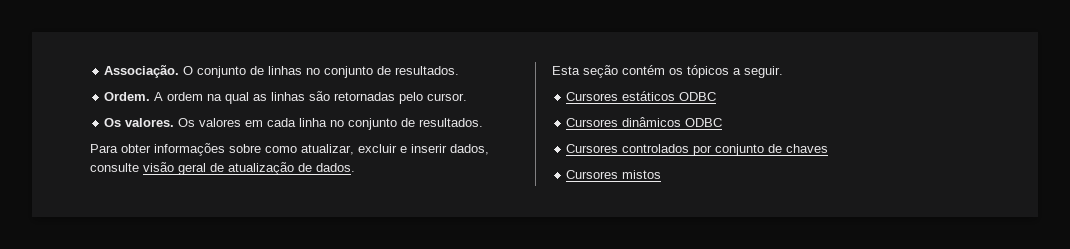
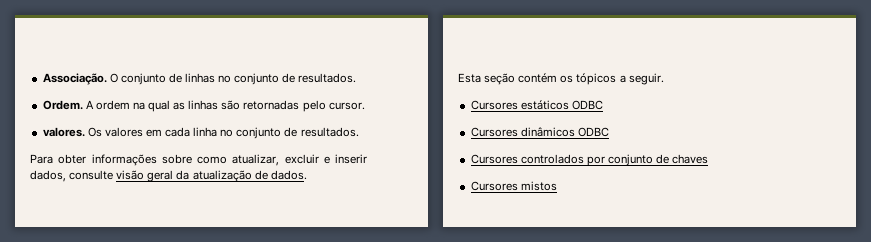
[104,118,122,127] Os -> (365, 106) none
[210,163,224,172] de -> [176,170,190,180] da

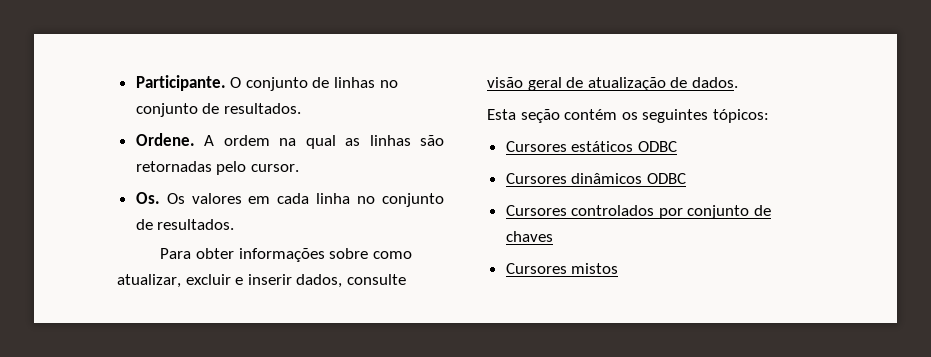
[42,73,107,85] Associação. -> [135,75,226,91] Participante.
[42,100,83,110] Ordem. -> [135,133,195,146] Ordene.
[42,127,85,137] valores. -> [135,192,160,204] Os.
[176,170,190,180] da -> [566,77,584,88] de
[576,73,664,85] tópicos a seguir. -> [642,109,769,123] seguintes tópicos:

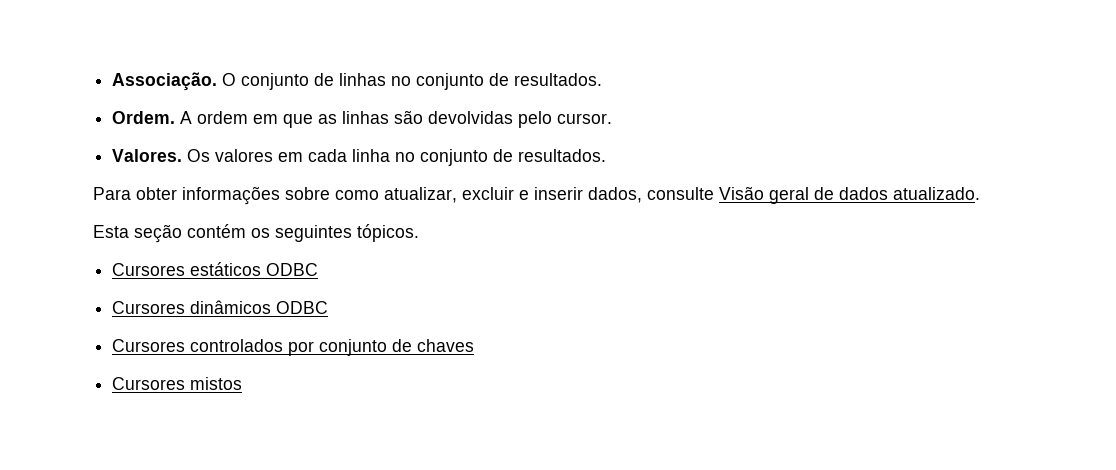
[135,75,226,91] Participante. -> [112,72,218,91] Associação.
[135,133,195,146] Ordene. -> [112,111,176,124] Ordem.
[279,135,336,149] na qual -> [253,114,314,128] em que
[135,161,212,172] retornadas -> [428,111,514,124] devolvidas
[135,192,160,204] Os. -> [112,149,183,162] Valores.
[487,77,523,88] visão -> [719,186,764,200] Visão
[587,77,738,91] atualização de dados. -> [839,187,980,200] dados atualizado.
[712,109,769,123] tópicos: -> [357,224,419,242] tópicos.

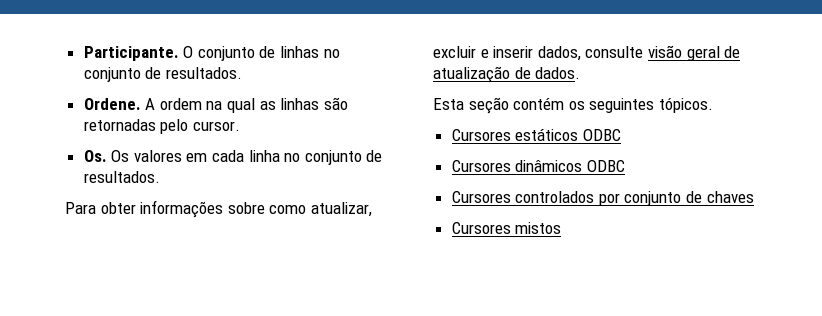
[112,72,218,91] Associação. -> [83,46,179,61] Participante.
[112,111,176,124] Ordem. -> [83,98,141,110] Ordene.
[253,114,314,128] em que -> [206,98,256,113] na qual
[428,111,514,124] devolvidas -> [83,119,156,131] retornadas
[112,149,183,162] Valores. -> [83,150,107,162] Os.
[719,186,764,200] Visão -> [647,45,682,58] visão
[839,187,980,200] dados atualizado. -> [433,66,581,83] atualização de dados.

